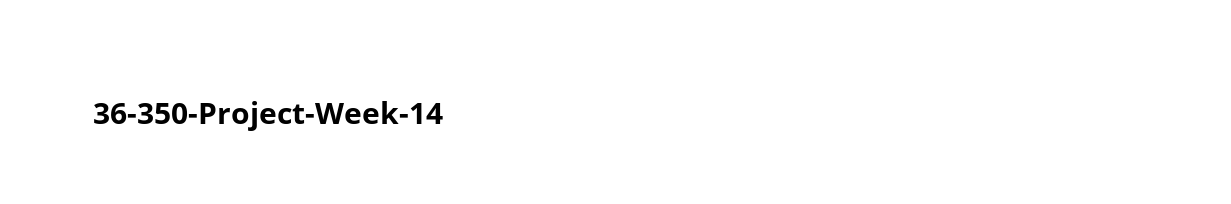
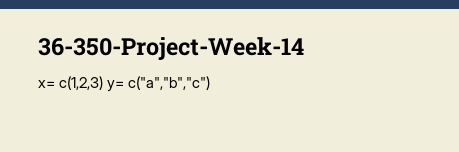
(443, 116) none -> [38,76,211,92] // x= c(1,2,3) y= c("a","b","c")

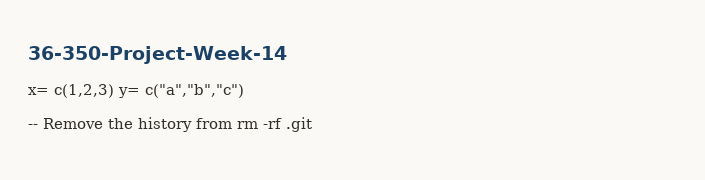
(211, 83) none -> [28,117,312,132] // -- Remove the history from rm -rf .git

